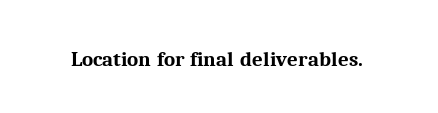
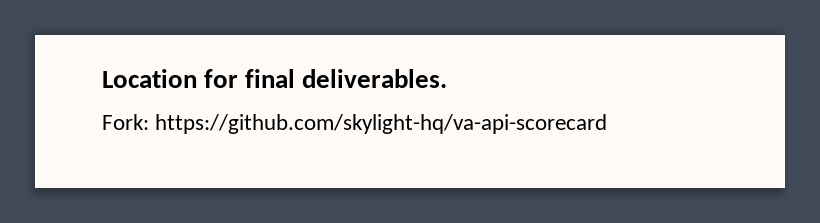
(363, 58) none -> [102,114,608,134] // Fork: https://github.com/skylight-hq/va-api-scorecard

